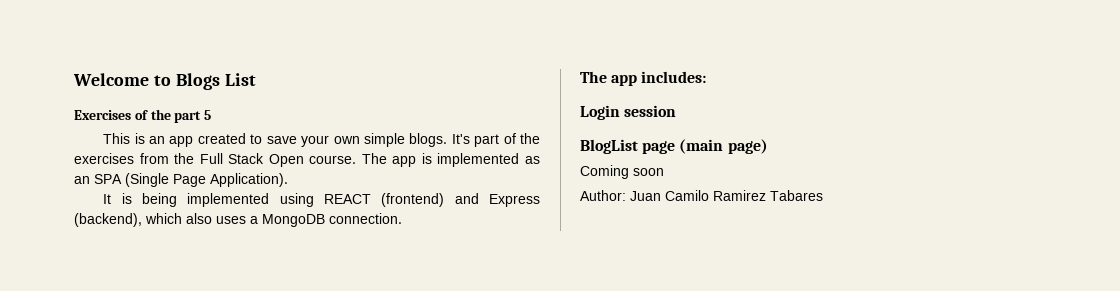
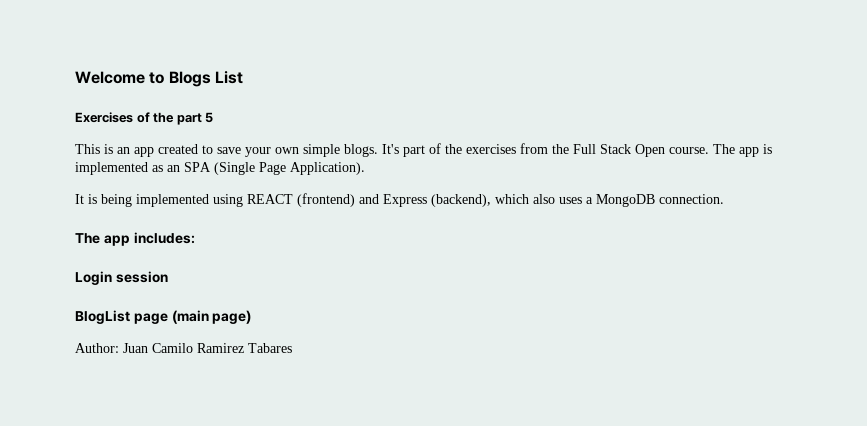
[580,165,664,179] // Coming soon -> (252, 317) none

